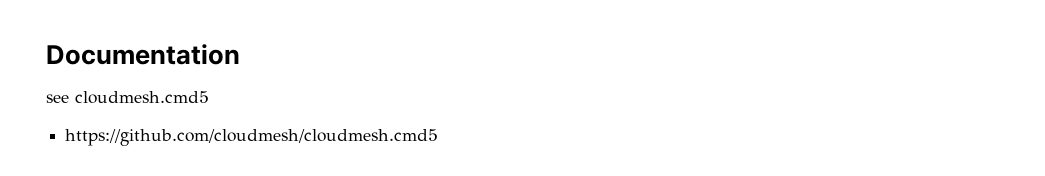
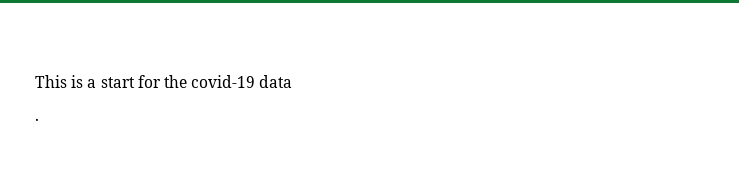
[46,44,240,65] [46,91,209,104] [65,129,439,146] Documentation // see cloudmesh.cmd5 // https://github.com/cloudmesh/cloudmesh.cmd5 -> [35,75,293,88] [35,118,39,121] This is a start for the covid-19 data // .

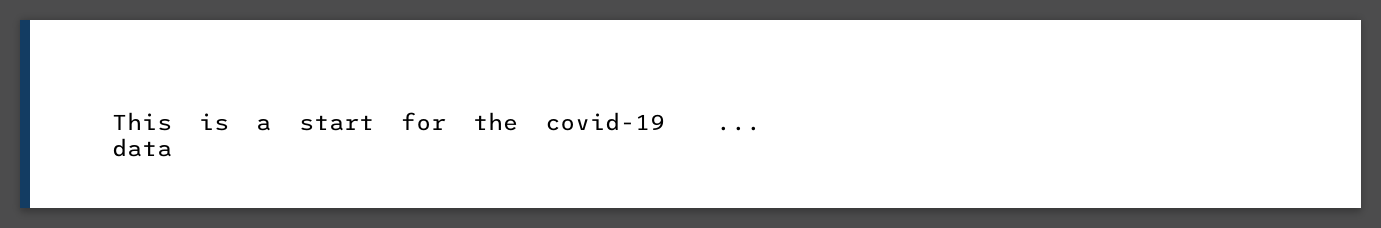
[35,118,39,121] . -> [716,126,761,131] ...

